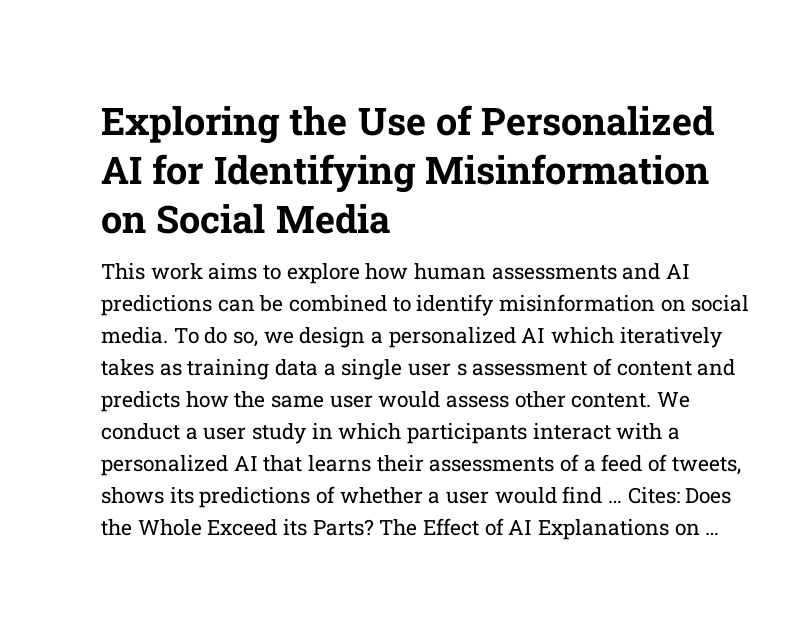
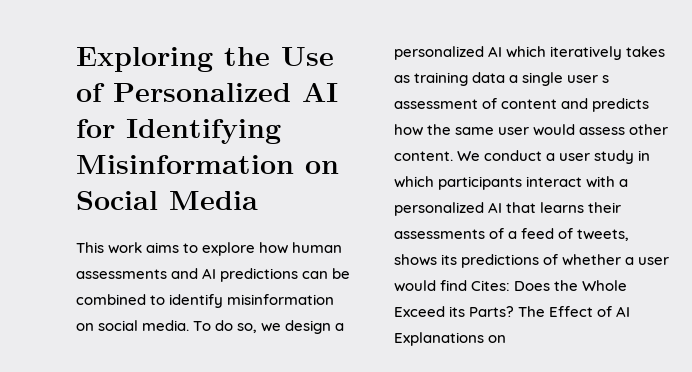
[608,500,623,503] … -> (468, 285) none
[705,532,720,535] … -> (507, 339) none

